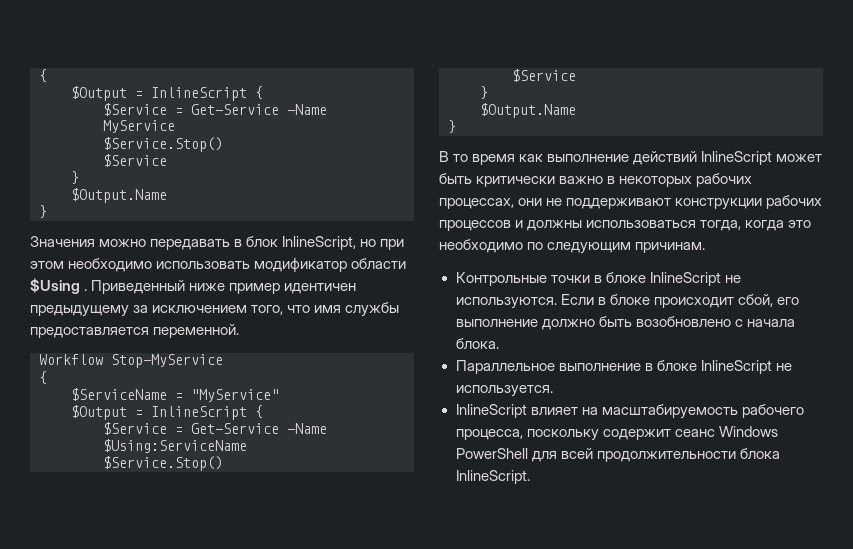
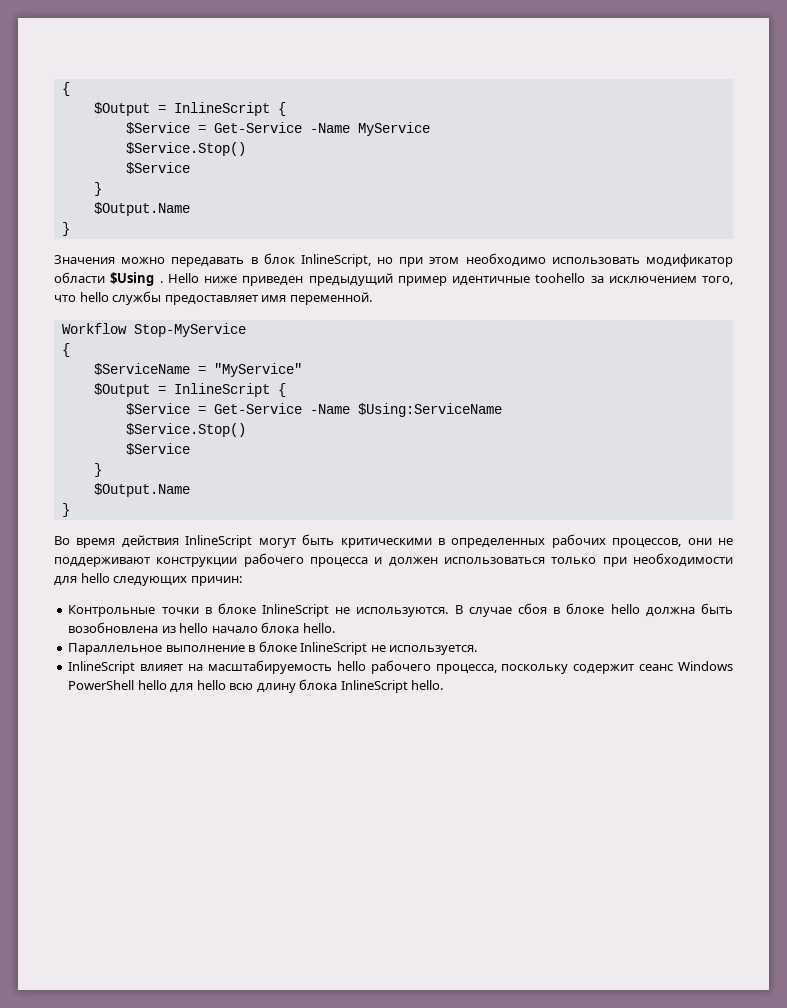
[91,280,357,294] [30,302,400,317] [30,327,149,338] Приведенный ниже пример идентичен предыдущему за исключением того, что имя службы предоставляется -> [167,273,733,286] [54,291,287,305] Hello ниже приведен предыдущий пример идентичные toohello за исключением того, что hello службы предоставляет имя
[439,151,823,165] [439,173,753,187] [439,195,823,210] [439,220,812,231] [439,239,706,254] В то время как выполнение действий InlineScript может быть критически важно в некоторых рабочих процессах, они не поддерживают конструкции рабочих процессов и должны использоваться тогда, когда это необходимо по следующим причинам. -> [54,534,733,548] [54,553,733,567] [54,573,242,586] Во время действия InlineScript могут быть критическими в определенных рабочих процессов, они не поддерживают конструкции рабочего процесса и должен использоваться только при необходимости для hello следующих причин:
[560,294,799,308] [455,316,795,330] [455,338,499,349] Если в блоке происходит сбой, его выполнение должно быть возобновлено с начала блока. -> [454,603,733,617] [68,622,335,633] В случае сбоя в блоке hello должна быть возобновлена из hello начало блока hello.
(738, 411) none -> [336,661,366,671] hello
[531,448,780,462] [455,470,530,484] для всей продолжительности блока InlineScript. -> [137,679,444,693] hello для hello всю длину блока InlineScript hello.

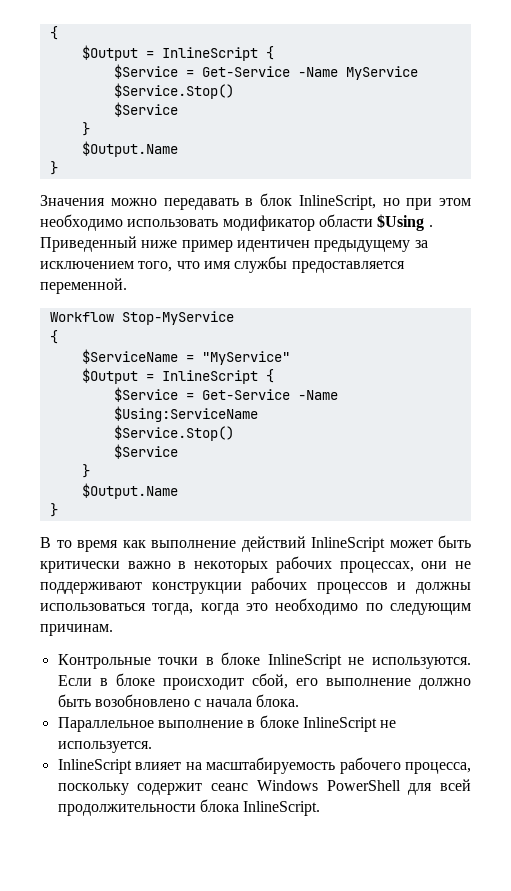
[167,273,733,286] [54,291,287,305] Hello ниже приведен предыдущий пример идентичные toohello за исключением того, что hello службы предоставляет имя -> [40,236,428,252] [40,256,405,273] Приведенный ниже пример идентичен предыдущему за исключением того, что имя службы предоставляется
[54,534,733,548] [54,553,733,567] [54,573,242,586] Во время действия InlineScript могут быть критическими в определенных рабочих процессов, они не поддерживают конструкции рабочего процесса и должен использоваться только при необходимости для hello следующих причин: -> [40,535,471,552] [40,556,472,573] [40,577,472,594] [40,598,471,615] [40,624,113,636] В то время как выполнение действий InlineScript может быть критически важно в некоторых рабочих процессах, они не поддерживают конструкции рабочих процессов и должны использоваться тогда, когда это необходимо по следующим причинам.
[454,603,733,617] [68,622,335,633] В случае сбоя в блоке hello должна быть возобновлена из hello начало блока hello. -> [57,673,471,690] [57,694,299,707] Если в блоке происходит сбой, его выполнение должно быть возобновлено с начала блока.
[336,661,366,671] hello -> (336, 765) none
[137,679,444,693] hello для hello всю длину блока InlineScript hello. -> [408,779,472,795] [57,799,321,816] для всей продолжительности блока InlineScript.

